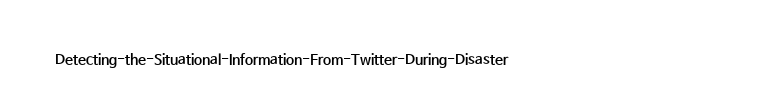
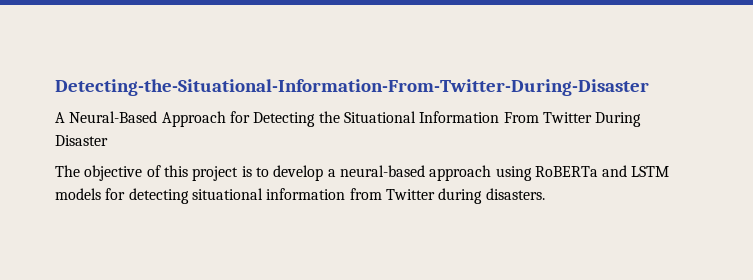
(509, 60) none -> [55,111,642,127] [55,135,108,146] [55,165,670,181] [55,188,545,204] // A Neural-Based Approach for Detecting the Situational Information From Twitter During Disaster // The objective of this project is to develop a neural-based approach using RoBERTa and LSTM models for detecting situational information from Twitter during disasters.

